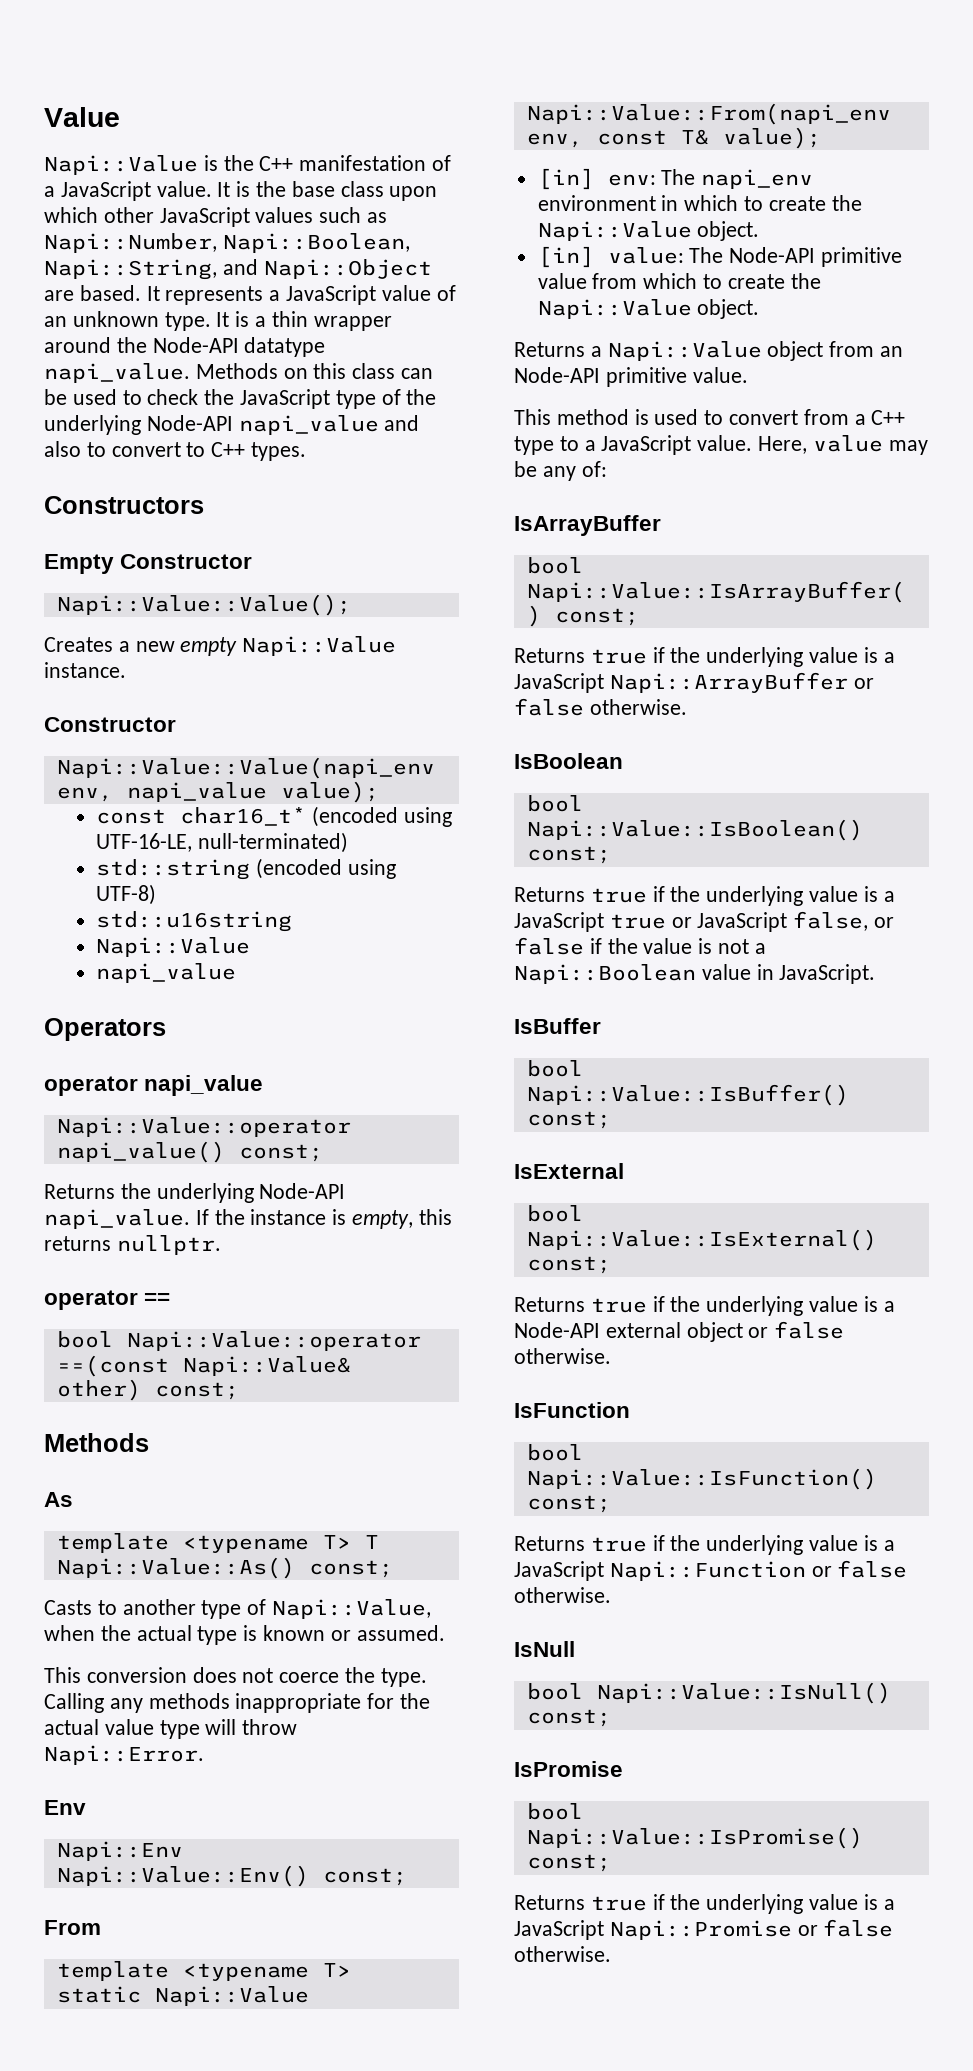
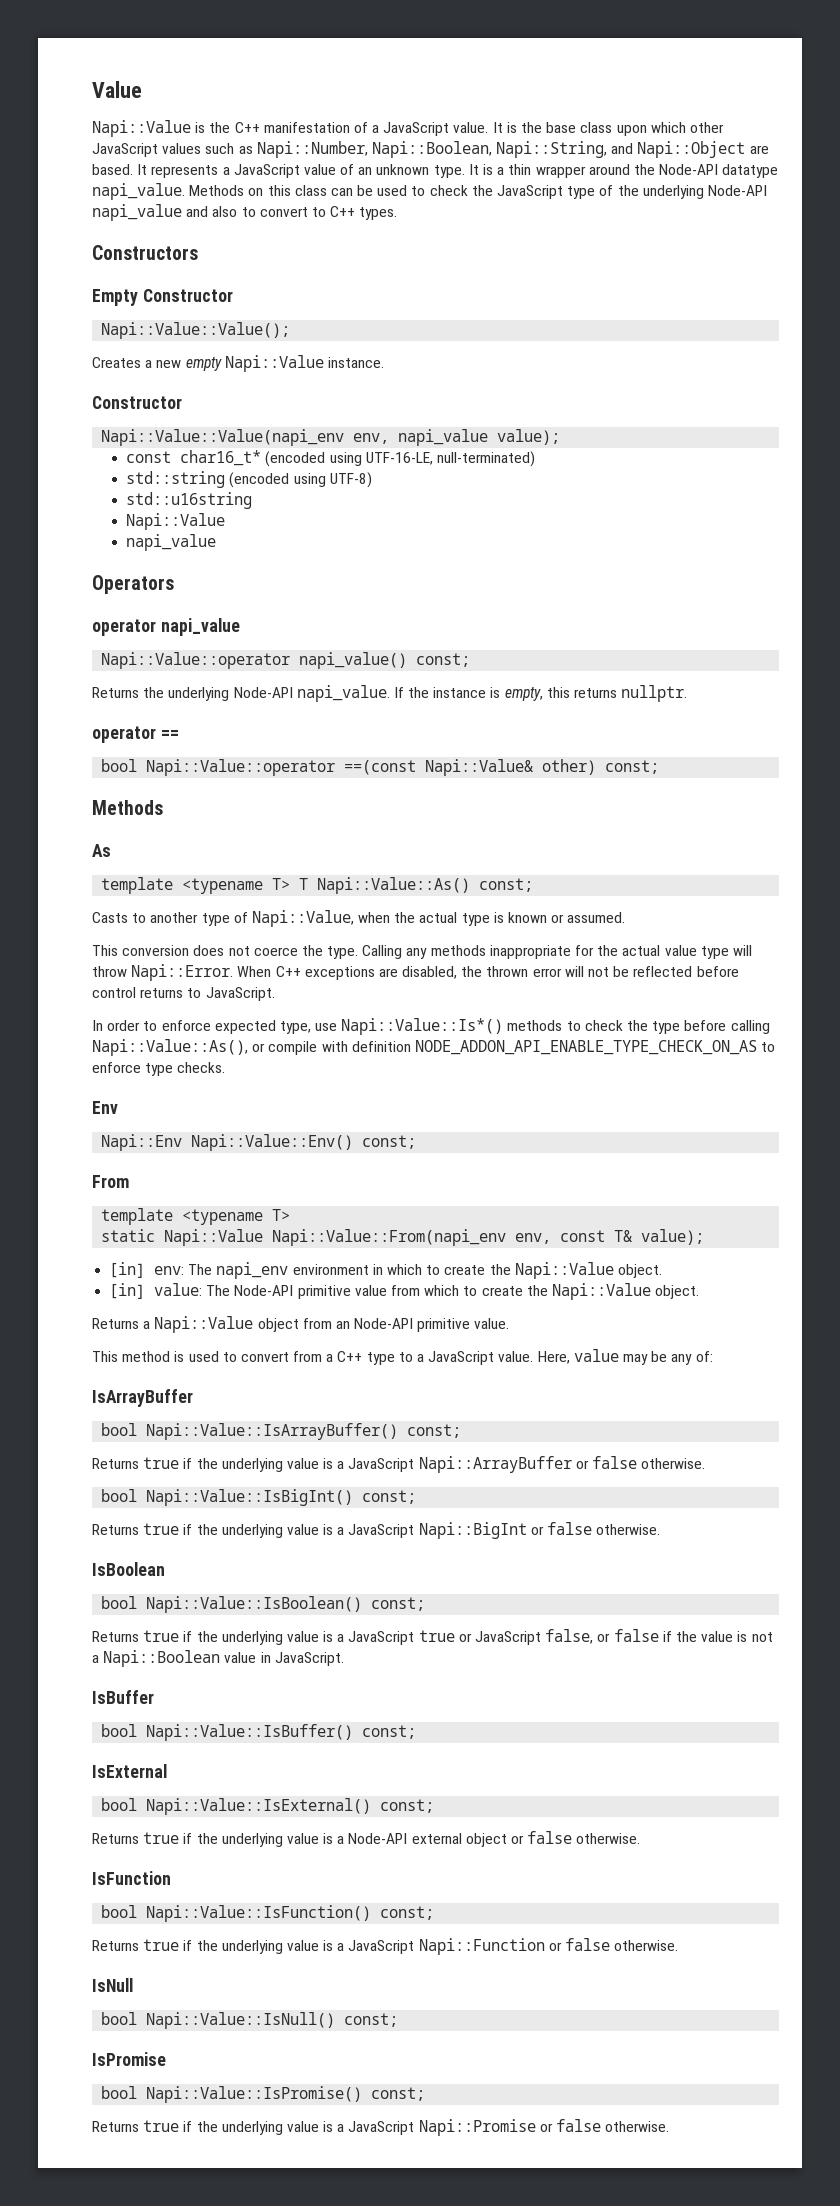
(204, 1755) none -> [237,966,739,980] [92,987,275,1001] [92,1018,770,1035] [92,1039,776,1056] [92,1062,226,1076] When C++ exceptions are disabled, the thrown error will not be reflected before control returns to JavaScript. // In order to enforce expected type, use Napi::Value::Is*() methods to check the type before calling Napi::Value::As(), or compile with definition NODE_ADDON_API_ENABLE_TYPE_CHECK_ON_AS to enforce type checks.
(687, 707) none -> [101,1489,417,1506] [92,1522,661,1539] // bool Napi::Value::IsBigInt() const; // Returns true if the underlying value is a JavaScript Napi::BigInt or false otherwise.

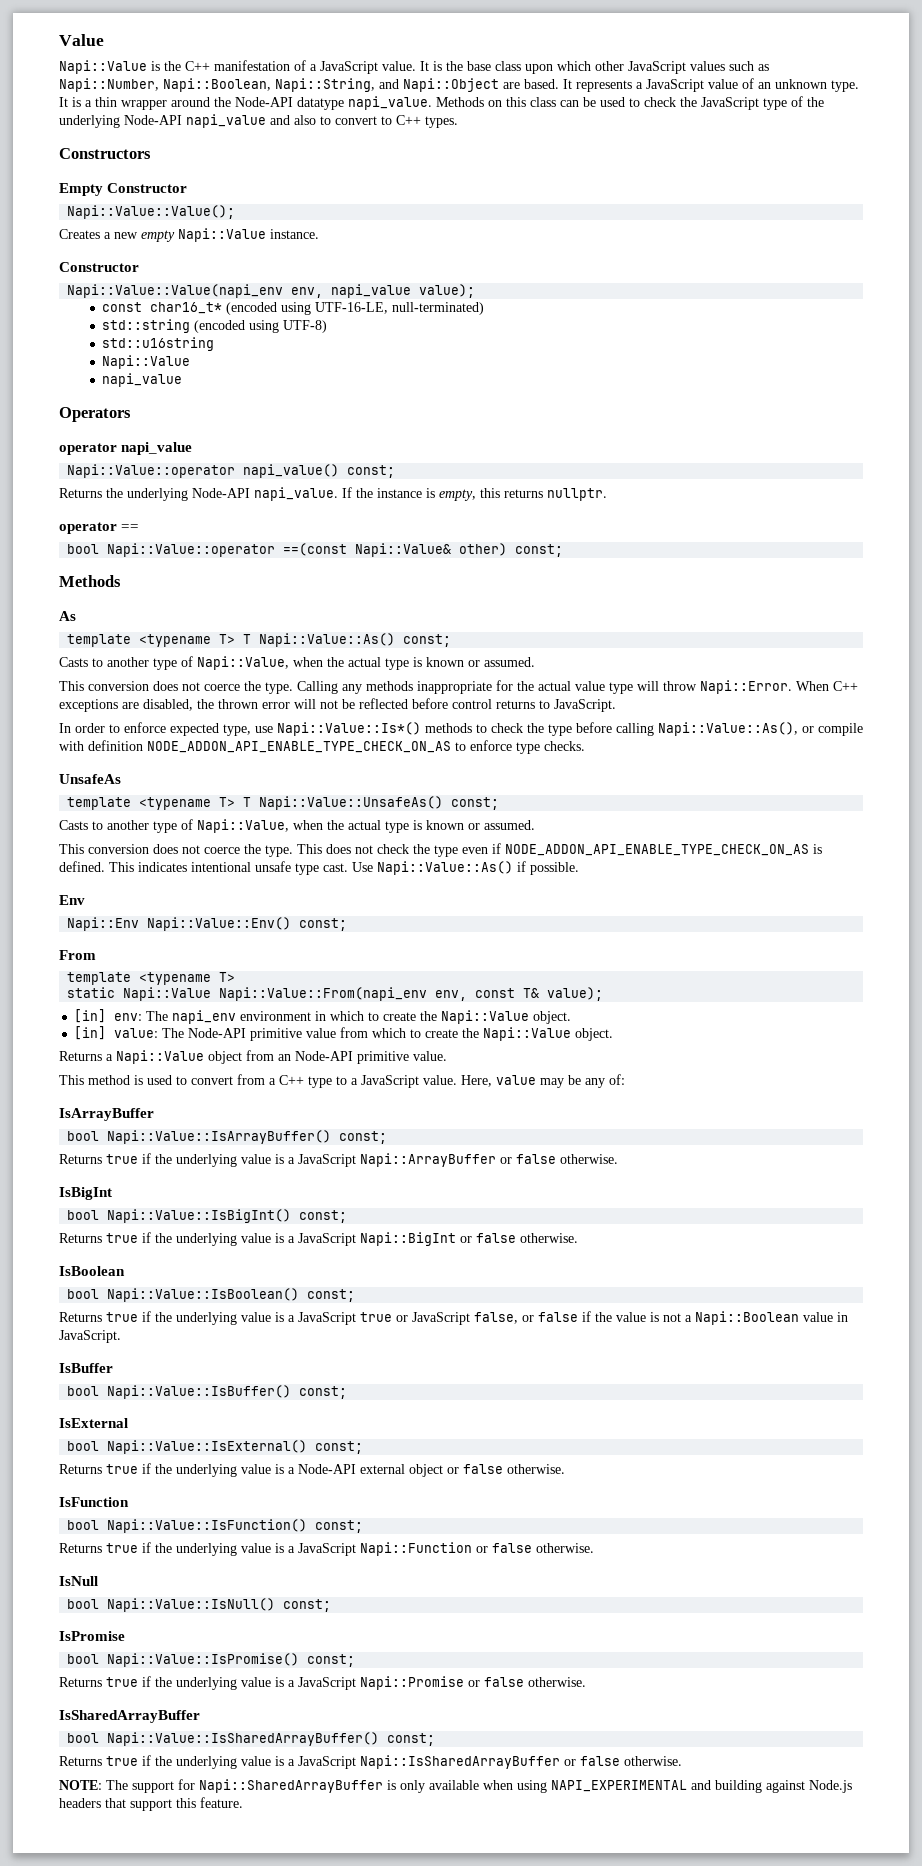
(226, 1067) none -> [59,774,121,784] [67,796,500,810] [59,819,535,833] [59,843,822,857] [59,861,579,875] // UnsafeAs // template <typename T> T Napi::Value::UnsafeAs() const; // Casts to another type of Napi::Value, when the actual type is known or assumed. // This conversion does not coerce the type. This does not check the type even if NODE_ADDON_API_ENABLE_TYPE_CHECK_ON_AS is defined. This indicates intentional unsafe type cast. Use Napi::Value::As() if possible.
(706, 1463) none -> [59,1187,112,1200] // IsBigInt
(670, 2126) none -> [59,1710,200,1723] [67,1732,436,1746] [59,1755,682,1769] [59,1779,852,1793] [59,1797,243,1811] // IsSharedArrayBuffer // bool Napi::Value::IsSharedArrayBuffer() const; // Returns true if the underlying value is a JavaScript Napi::IsSharedArrayBuffer or false otherwise. // NOTE: The support for Napi::SharedArrayBuffer is only available when using NAPI_EXPERIMENTAL and building against Node.js headers that support this feature.

